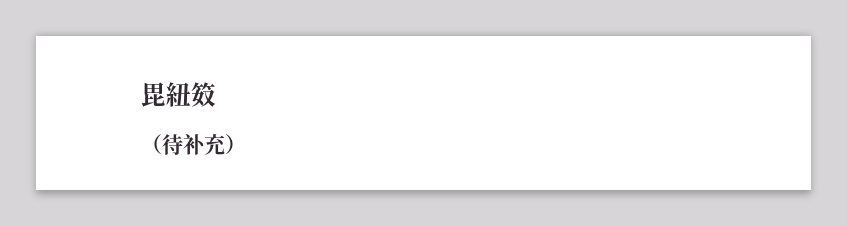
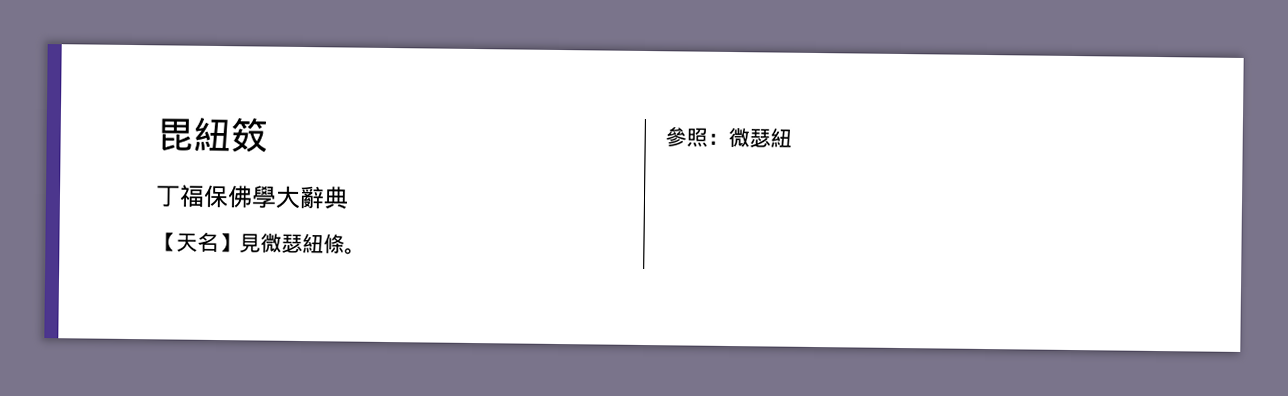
[141,134,246,155] （待补充） -> [155,184,349,210] [155,232,366,255] [665,126,792,148] 丁福保佛學大辭典 // 【天名】見微瑟紐條。 // 參照：微瑟紐

